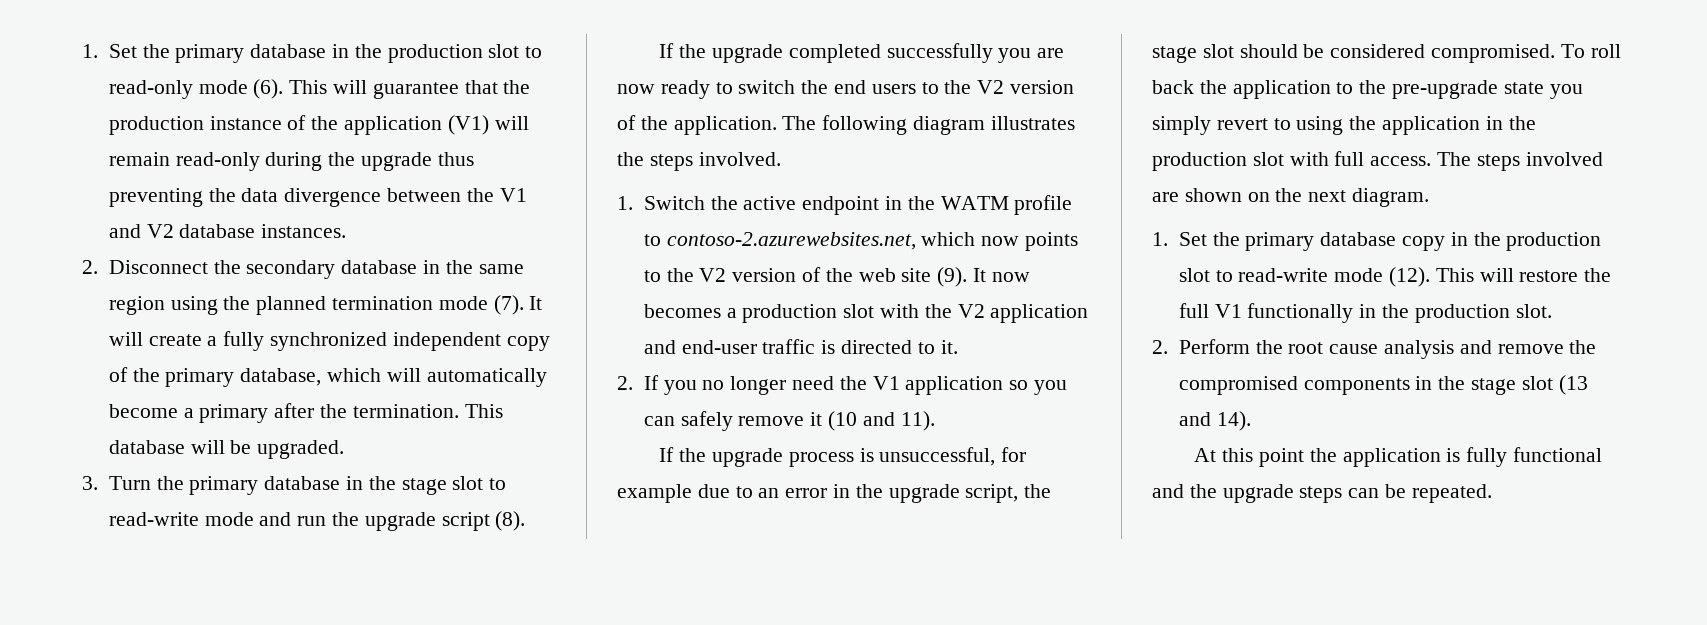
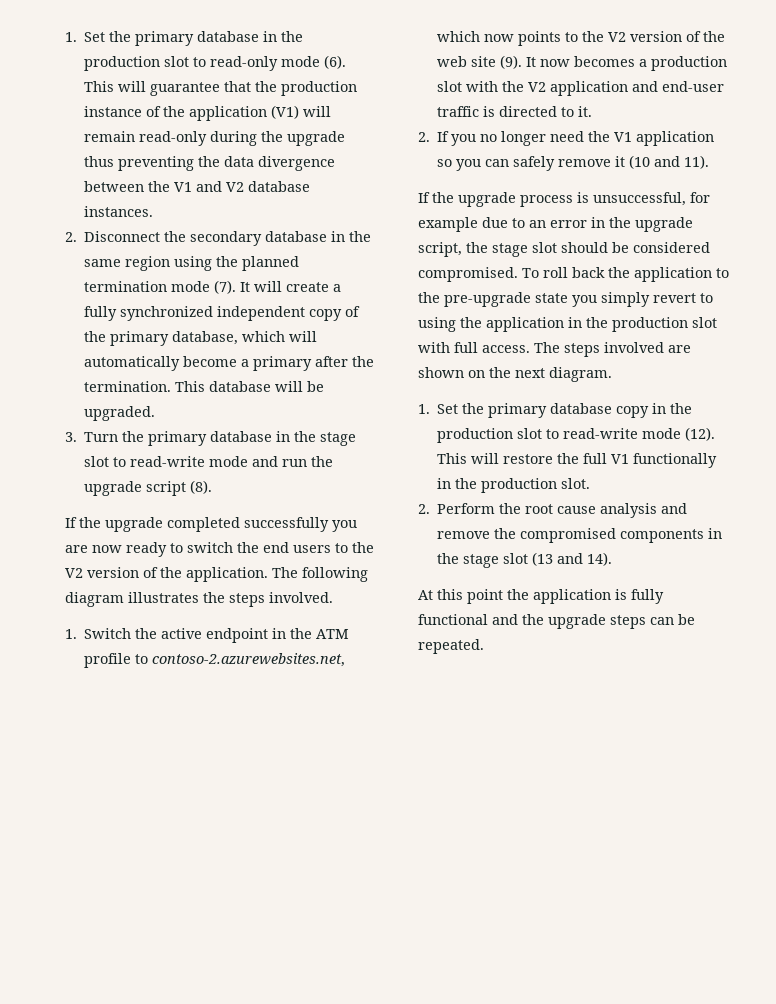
[940,196,1009,210] WATM -> [316,629,350,639] ATM

